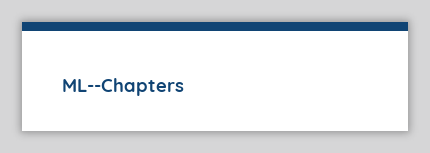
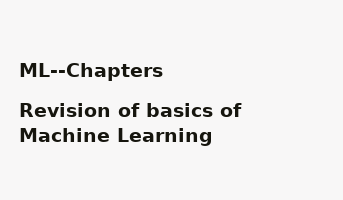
(184, 87) none -> [19,103,242,117] [19,128,213,146] // Revision of basics of Machine Learning

